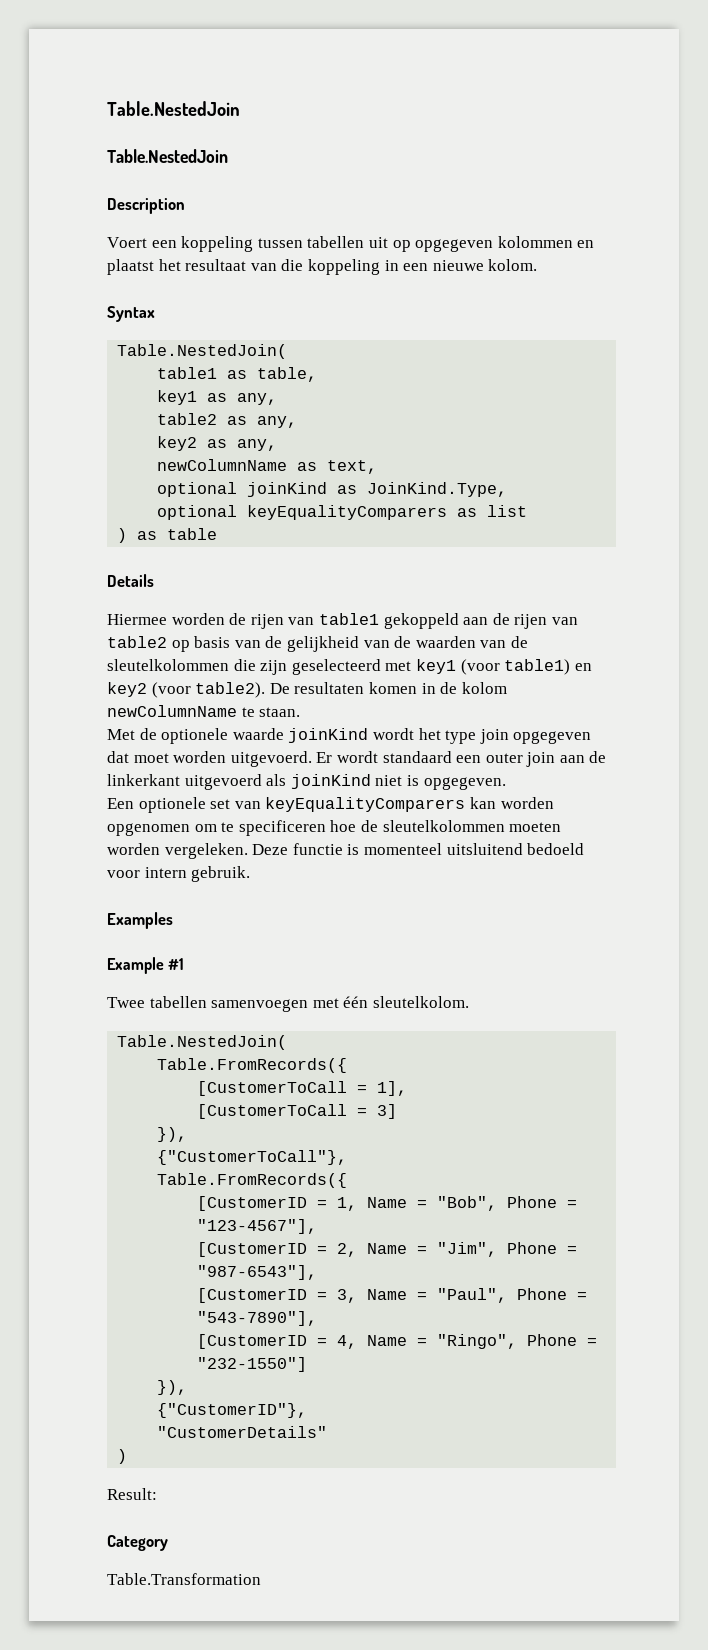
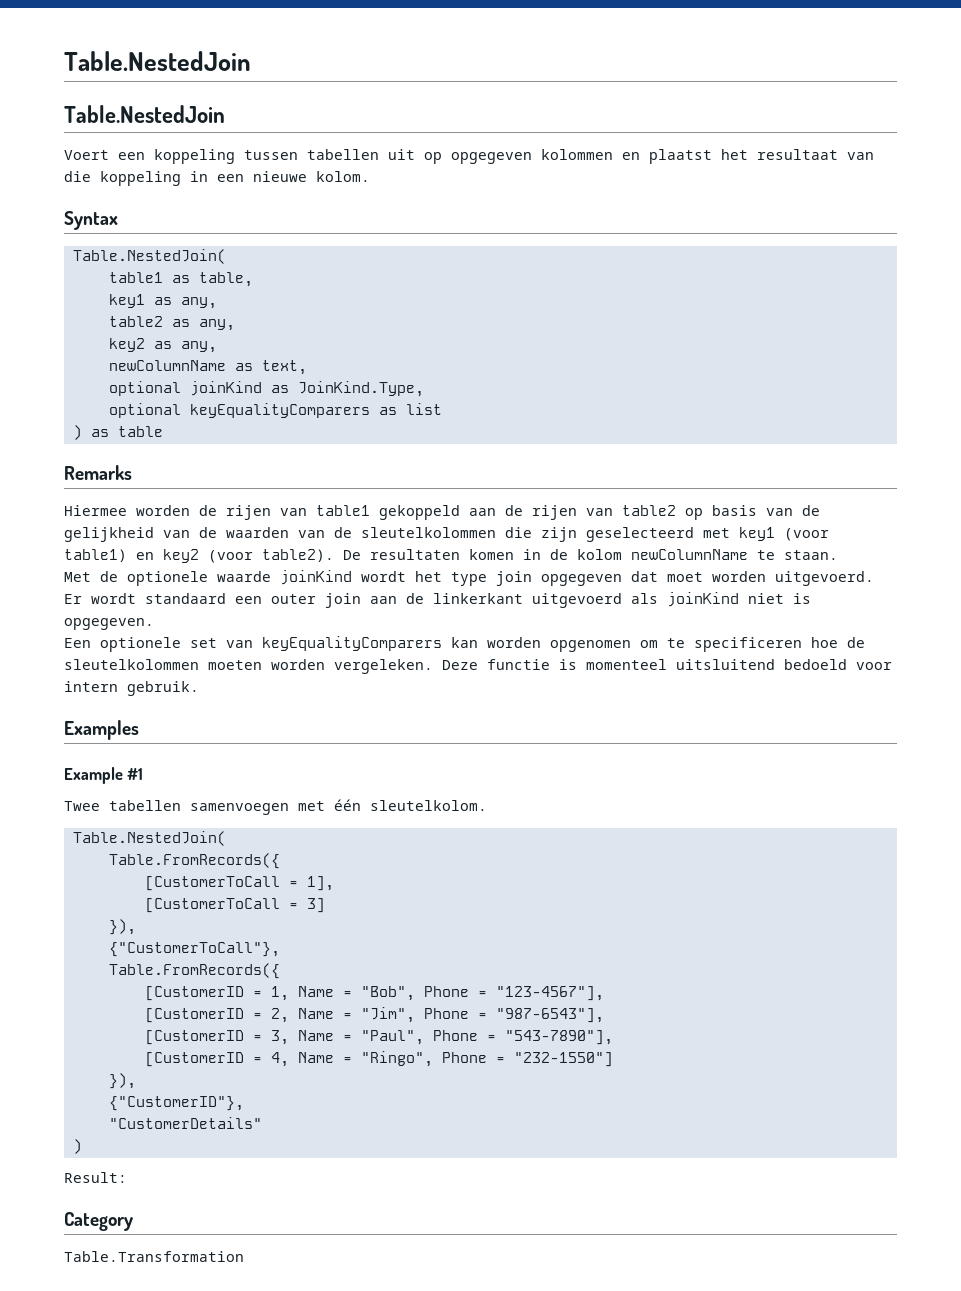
[107,198,185,214] // Description -> (225, 114) none
[107,574,154,587] Details -> [64,465,132,480] Remarks

